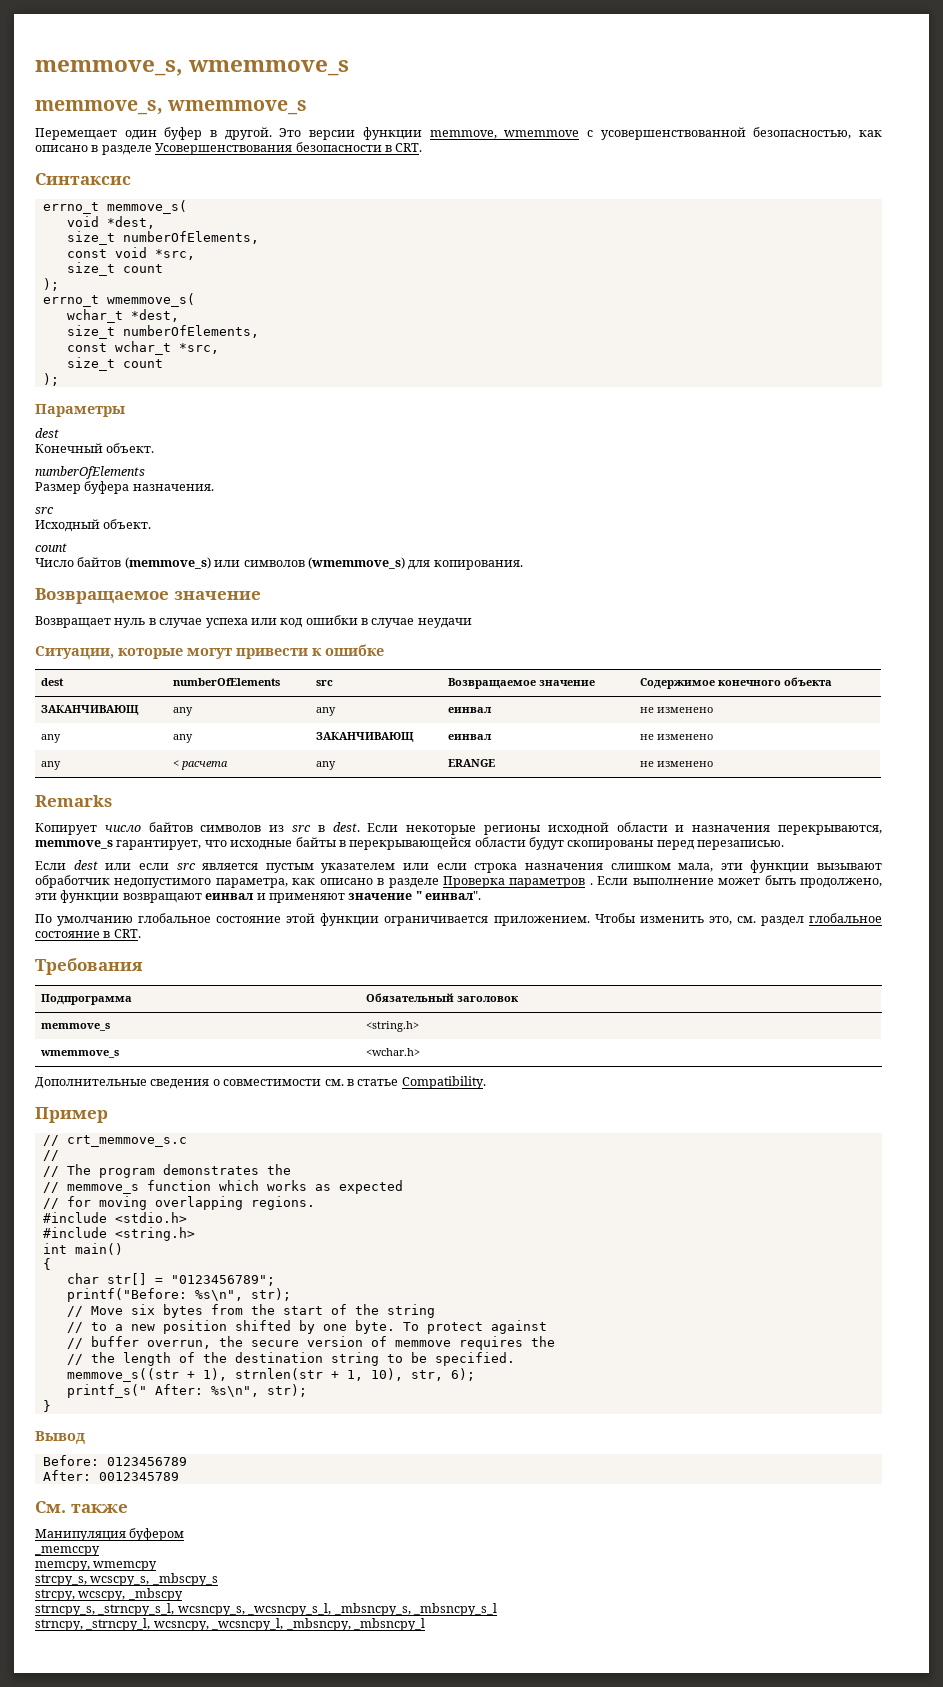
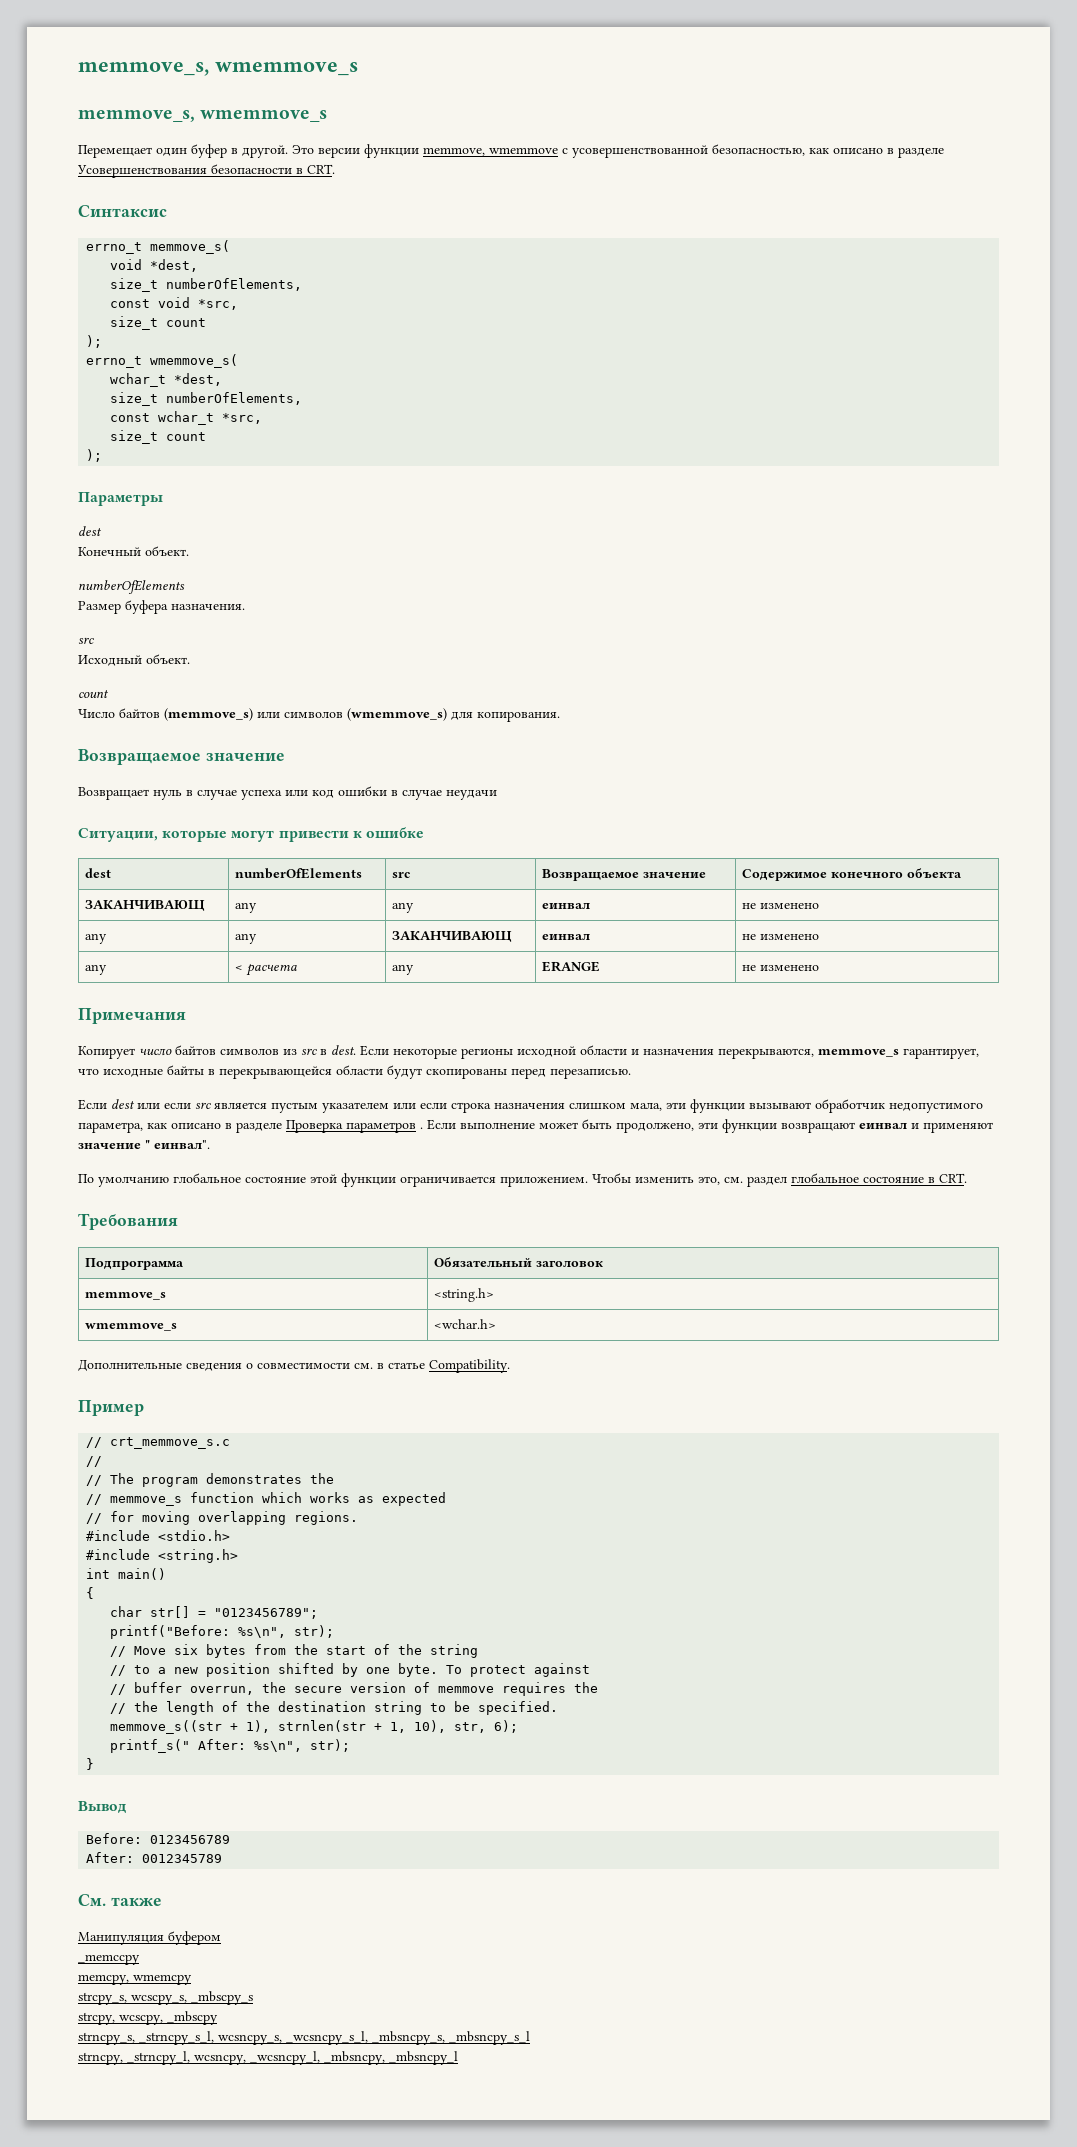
[35,795,112,807] Remarks -> [78,1008,186,1024] Примечания

